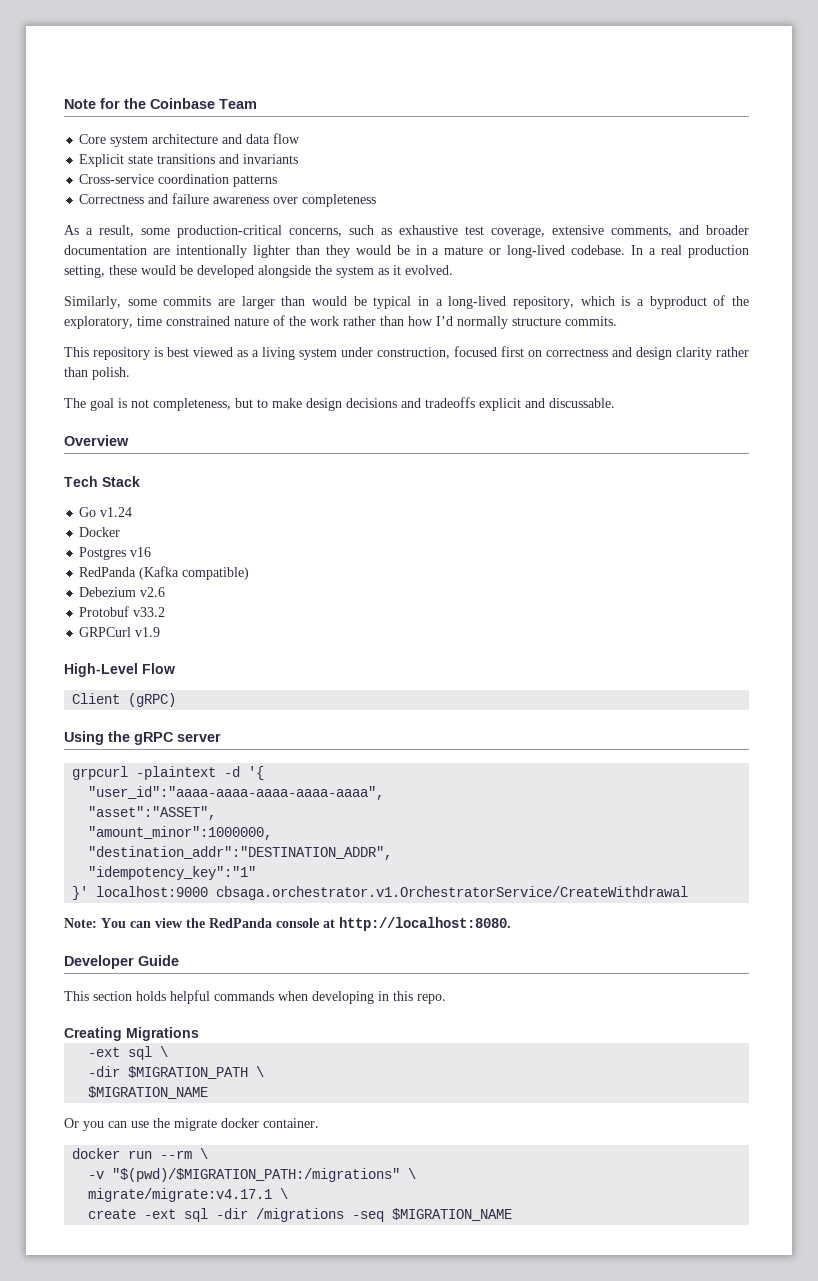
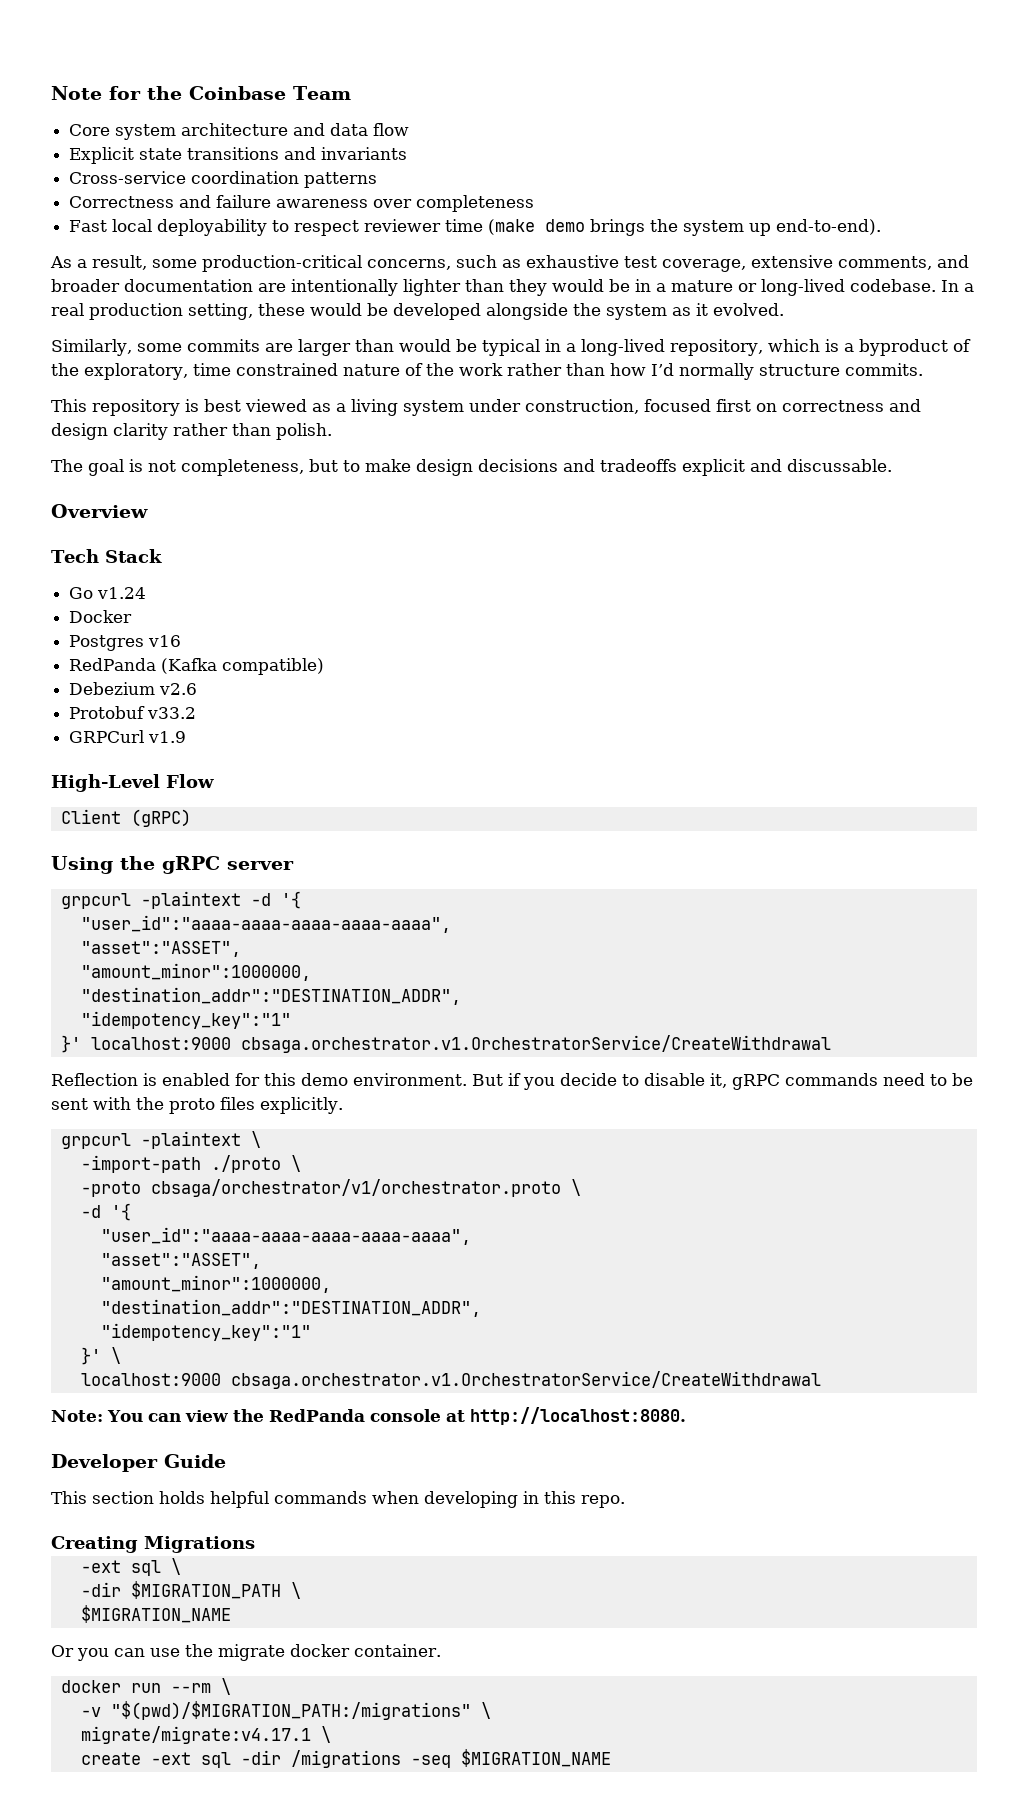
(377, 200) none -> [69,219,882,236] // Fast local deployability to respect reviewer time (make demo brings the system up end-to-end).
(689, 893) none -> [51,1073,973,1090] [51,1097,343,1114] [60,1131,261,1149] [80,1155,301,1173] [80,1179,581,1197] [80,1203,131,1221] [100,1227,471,1245] [100,1253,261,1269] [100,1275,331,1293] [100,1299,481,1317] [100,1323,311,1341] [80,1347,121,1365] [80,1371,821,1389] // Reflection is enabled for this demo environment. But if you decide to disable it, gRPC commands need to be sent with the proto files explicitly. // grpcurl -plaintext \ // -import-path ./proto \ // -proto cbsaga/orchestrator/v1/orchestrator.proto \ // -d '{ // "user_id":"aaaa-aaaa-aaaa-aaaa-aaaa", // "asset":"ASSET", // "amount_minor":1000000, // "destination_addr":"DESTINATION_ADDR", // "idempotency_key":"1" // }' \ // localhost:9000 cbsaga.orchestrator.v1.OrchestratorService/CreateWithdrawal

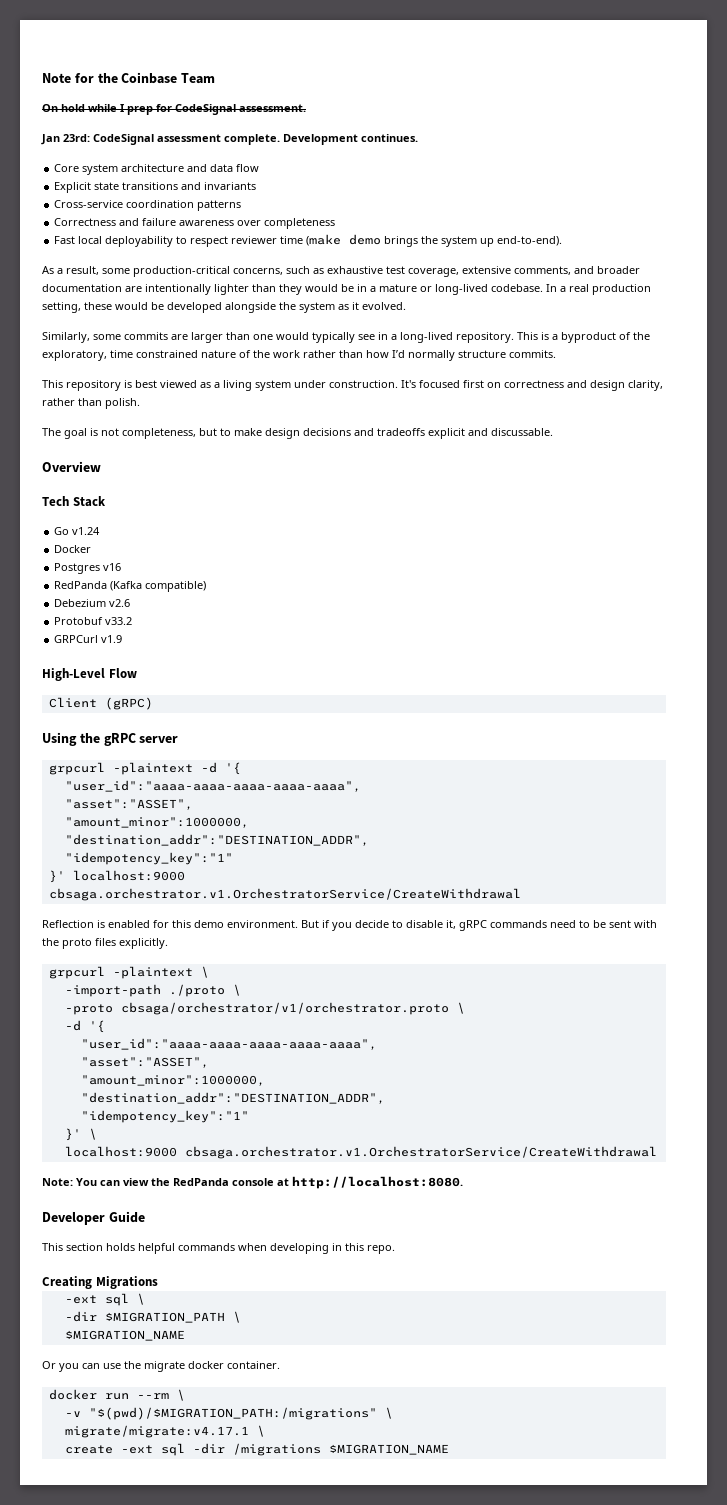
(351, 93) none -> [42,104,306,115] [41,134,418,145] // On hold while I prep for CodeSignal assessment. // Jan 23rd: CodeSignal assessment complete. Development continues.
[398,339,540,356] would be typical -> [253,332,375,343] one would typically see
[669,339,820,356] repository, which -> [456,332,538,343] repository. This
[525,399,639,414] construction, -> [329,380,416,388] construction. It's
[113,423,168,440] clarity -> [628,380,663,391] clarity,
[410,1755,451,1768] -seq -> (321, 1449) none

